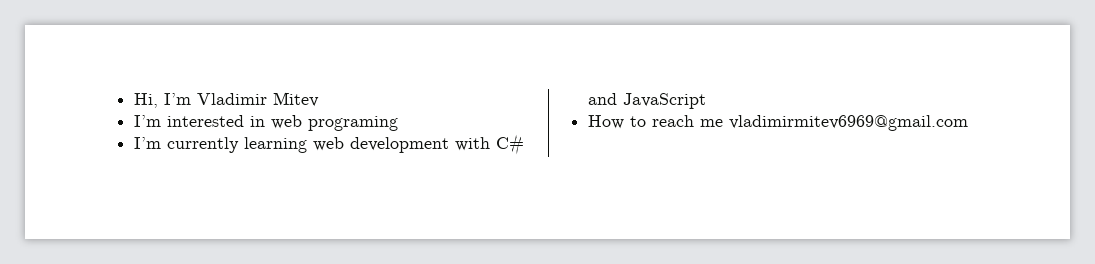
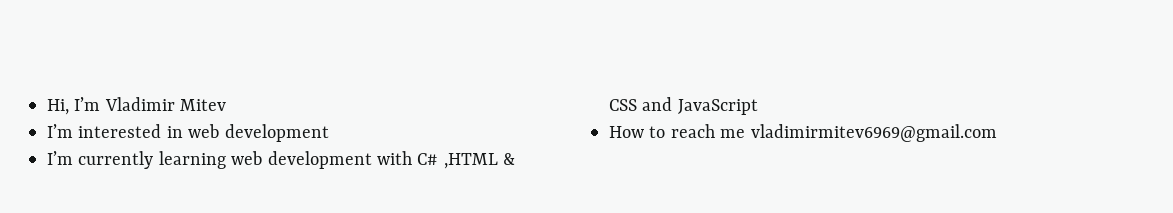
[308,116,399,131] programing -> [224,124,329,142] development
(525, 144) none -> [443,153,516,169] [609,99,637,111] ,HTML & CSS

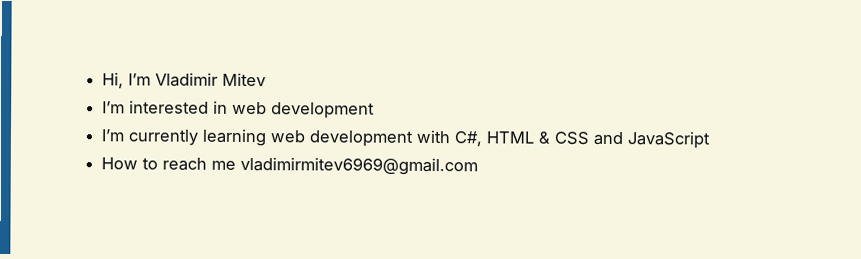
[417,153,498,169] C# ,HTML -> [454,131,535,147] C#, HTML

